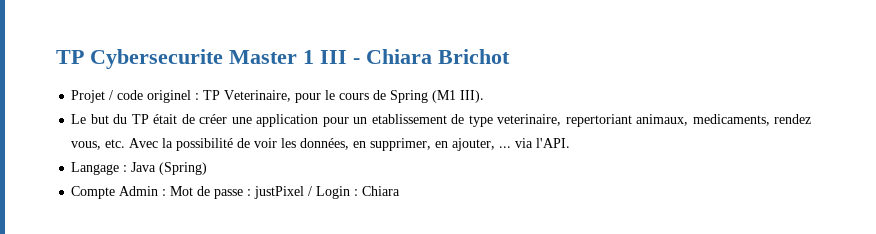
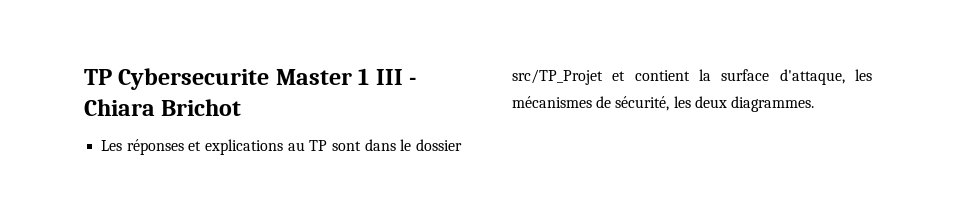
[71,90,485,103] [71,114,811,127] [71,138,571,151] [71,162,208,175] [71,186,401,199] Projet / code originel : TP Veterinaire, pour le cours de Spring (M1 III). // Le but du TP était de créer une application pour un etablissement de type veterinaire, repertoriant animaux, medicaments, rendez vous, etc. Avec la possibilité de voir les données, en supprimer, en ajouter, ... via l'API. // Langage : Java (Spring) // Compte Admin : Mot de passe : justPixel / Login : Chiara -> [101,139,462,155] [512,69,872,85] [512,96,814,112] Les réponses et explications au TP sont dans le dossier src/TP_Projet et contient la surface d'attaque, les mécanismes de sécurité, les deux diagrammes.

